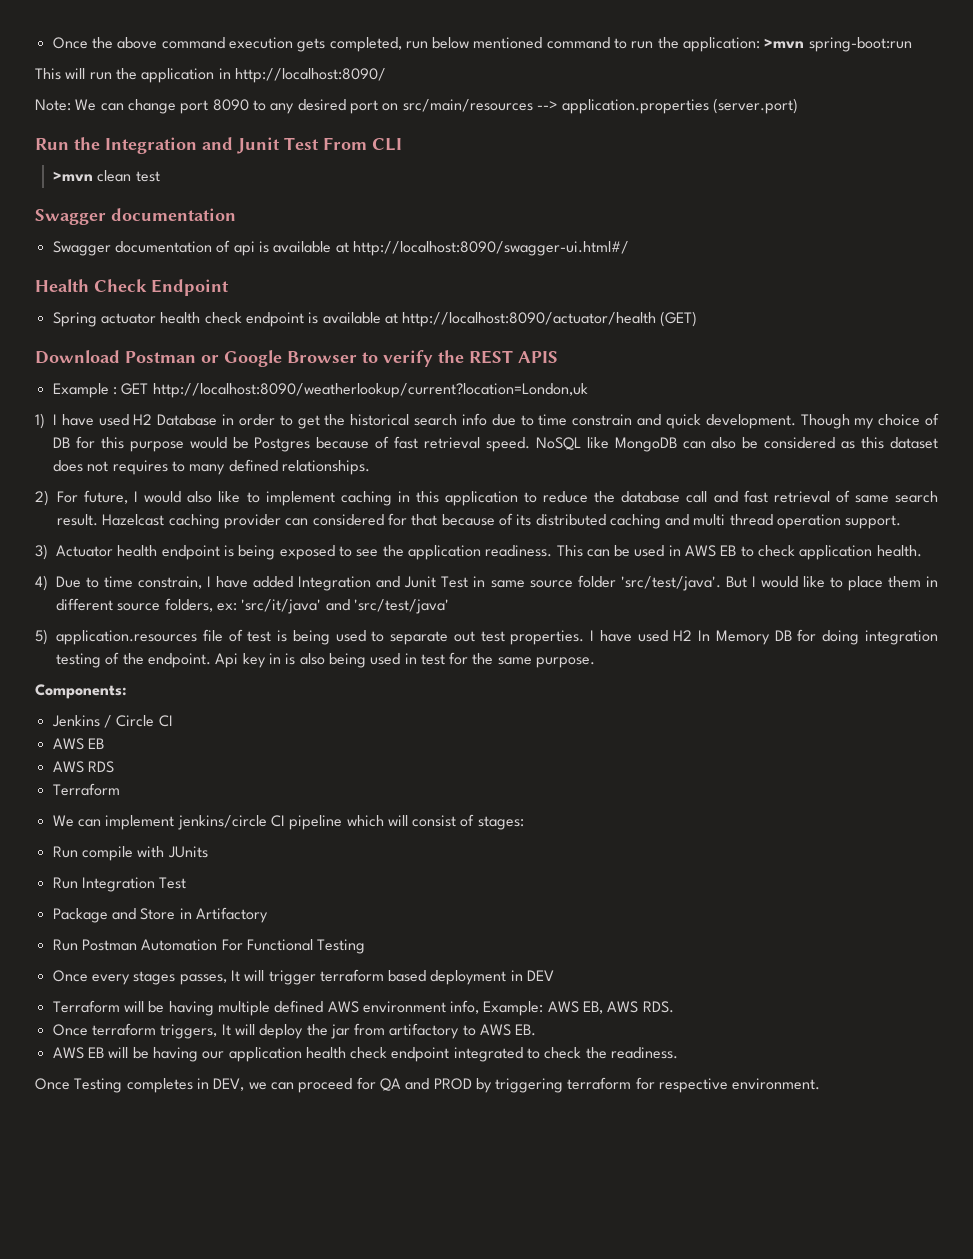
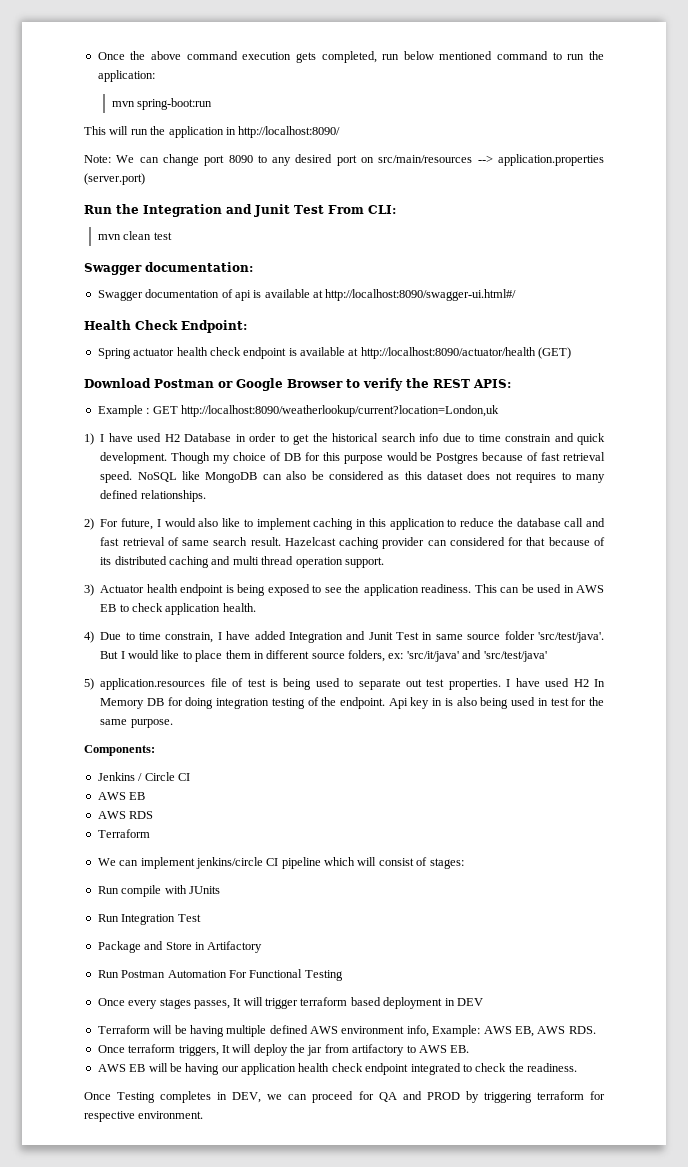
[764,38,805,48] >mvn -> [111,101,135,107] // mvn
[372,138,402,151] [52,171,93,181] CLI // >mvn -> [367,205,396,214] [97,234,121,240] CLI: // mvn
[111,208,236,221] documentation -> [145,262,253,272] documentation:
[151,279,229,296] Endpoint -> [181,320,247,333] Endpoint:
[518,351,558,363] APIS -> [473,379,511,388] APIS:

